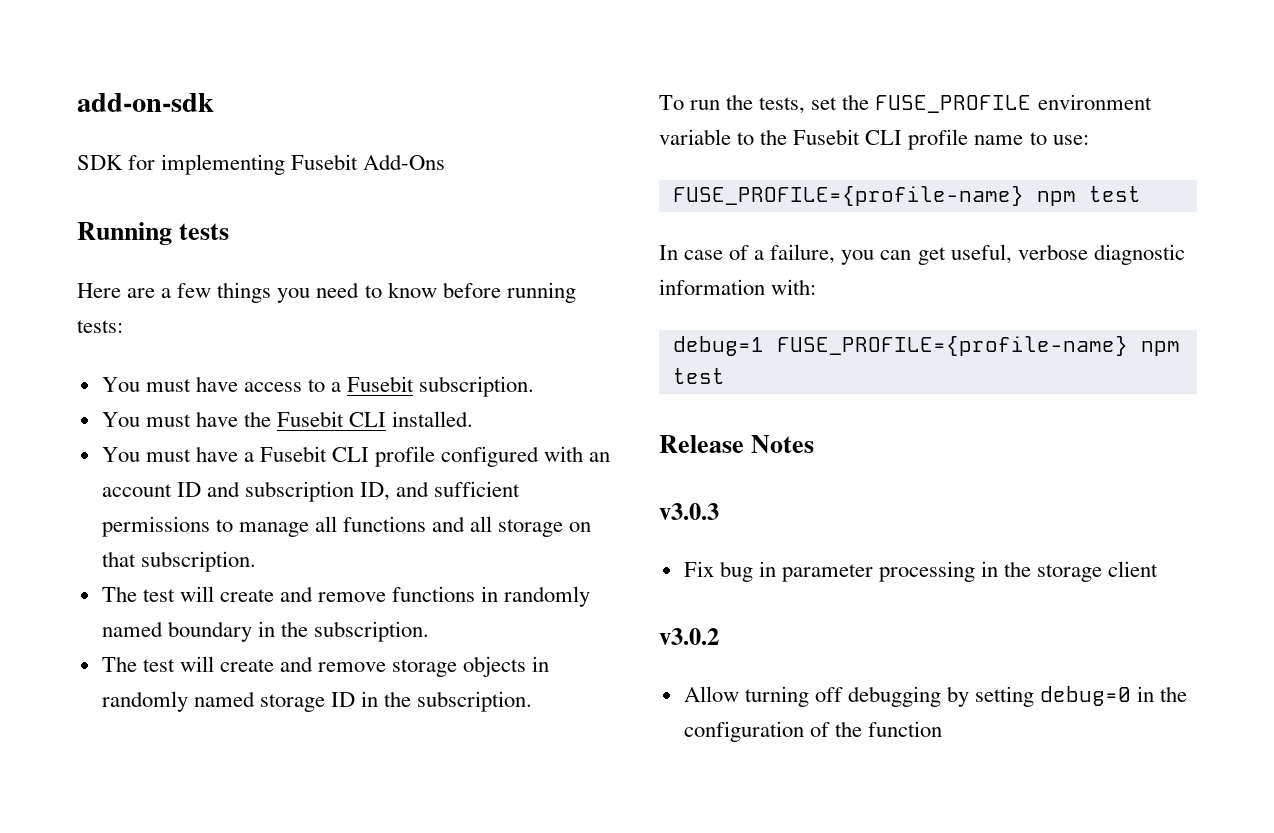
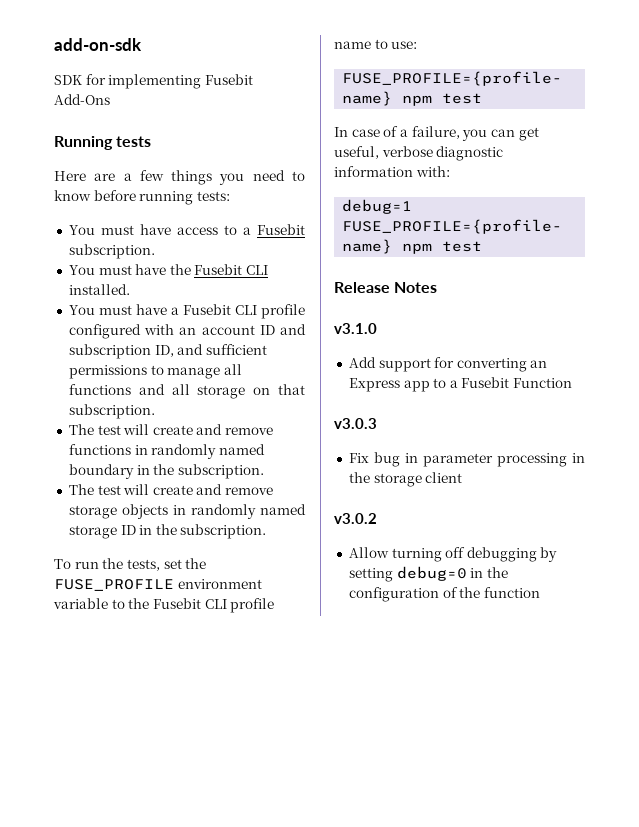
(815, 444) none -> [334,323,377,334] [348,357,548,372] [348,377,573,392] // v3.1.0 // Add support for converting an Express app to a Fusebit Function

